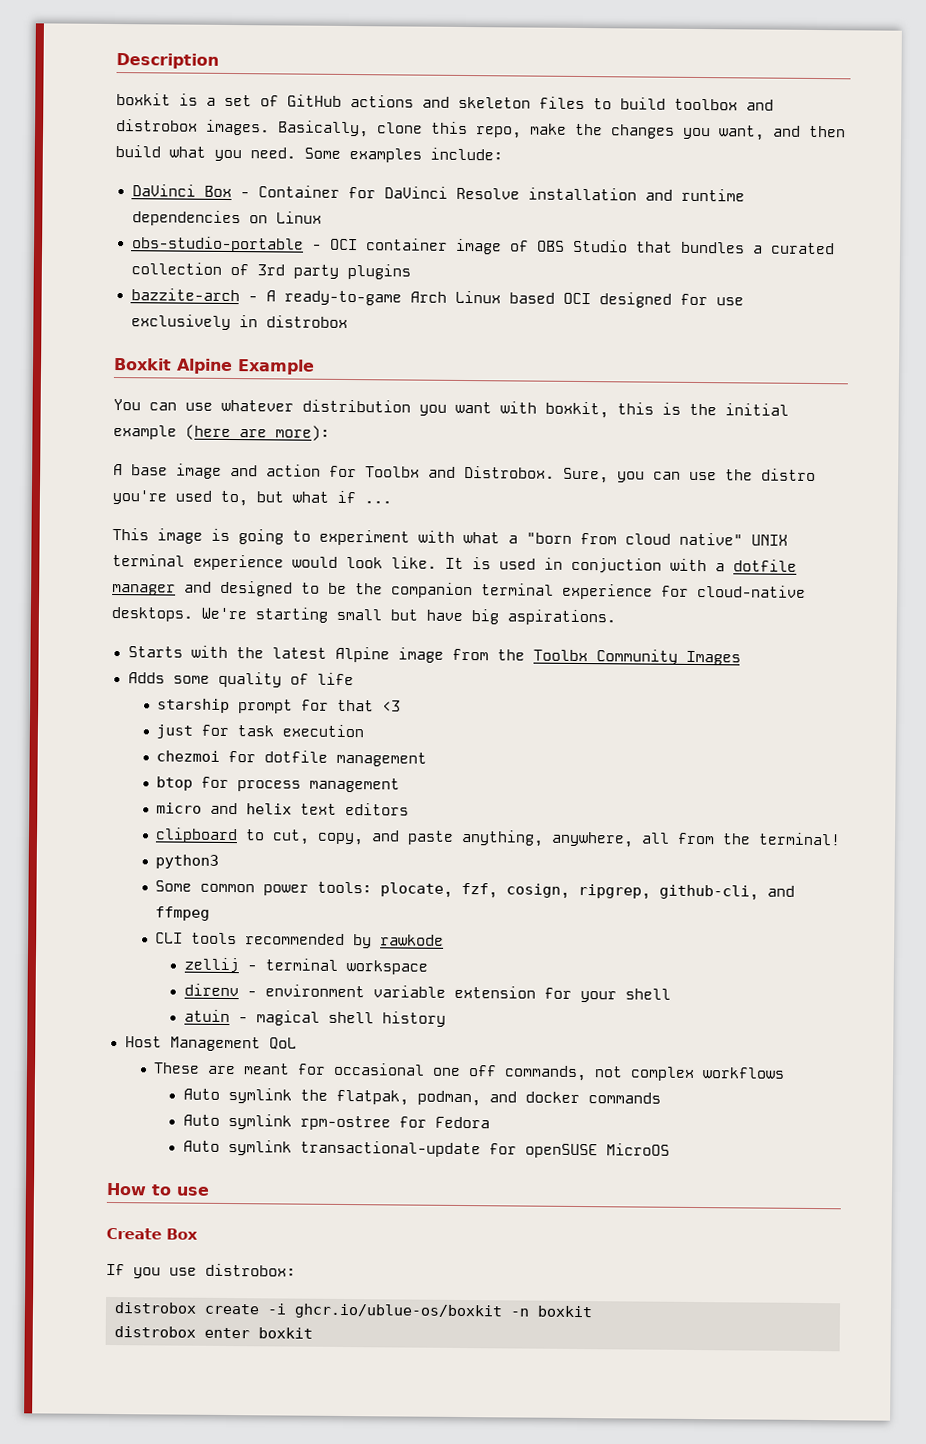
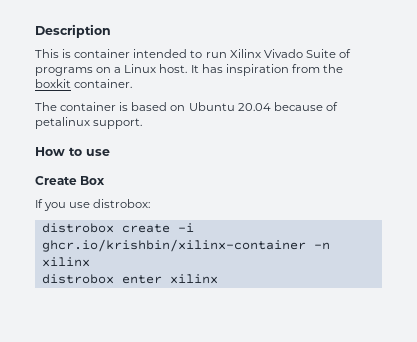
[116,93,774,111] [116,119,846,141] [115,145,503,163] [131,184,745,202] [131,210,322,227] [131,236,835,255] [130,262,411,280] [130,288,744,308] [130,314,348,330] [113,358,315,375] [113,399,789,419] [113,424,330,441] [113,463,816,484] [112,489,392,507] [112,527,788,546] [112,553,797,574] [112,580,806,600] [111,606,616,626] [127,645,741,666] [127,671,354,688] [157,698,402,714] [156,724,365,739] [156,750,428,767] [156,776,401,793] [156,802,410,816] [155,827,842,848] [155,854,220,869] [155,880,796,901] [155,906,211,921] [155,932,445,949] [183,957,428,975] [183,983,671,1003] [183,1009,446,1027] [124,1036,297,1052] [153,1062,786,1082] [182,1088,661,1107] [182,1114,490,1131] [182,1140,670,1159] boxkit is a set of GitHub actions and skeleton files to build toolbox and distrobox images. Basically, clone this repo, make the changes you want, and then build what you need. Some examples include: // DaVinci Box - Container for DaVinci Resolve installation and runtime dependencies on Linux // obs-studio-portable - OCI container image of OBS Studio that bundles a curated collection of 3rd party plugins // bazzite-arch - A ready-to-game Arch Linux based OCI designed for use exclusively in distrobox // Boxkit Alpine Example // You can use whatever distribution you want with boxkit, this is the initial example (here are more): // A base image and action for Toolbx and Distrobox. Sure, you can use the distro you're used to, but what if ... // This image is going to experiment with what a "born from cloud native" UNIX terminal experience would look like. It is used in conjuction with a dotfile manager and designed to be the companion terminal experience for cloud-native desktops. We're starting small but have big aspirations. // Starts with the latest Alpine image from the Toolbx Community Images // Adds some quality of life // starship prompt for that <3 // just for task execution // chezmoi for dotfile management // btop for process management // micro and helix text editors // clipboard to cut, copy, and paste anything, anywhere, all from the terminal! // python3 // Some common power tools: plocate, fzf, cosign, ripgrep, github-cli, and ffmpeg // CLI tools recommended by rawkode // zellij - terminal workspace // direnv - environment variable extension for your shell // atuin - magical shell history // Host Management QoL // These are meant for occasional one off commands, not complex workflows // Auto symlink the flatpak, podman, and docker commands // Auto symlink rpm-ostree for Fedora // Auto symlink transactional-update for openSUSE MicroOS -> [35,49,351,58] [35,64,343,76] [35,79,133,88] [35,102,338,111] [35,117,143,129] This is container intended to run Xilinx Vivado Suite of programs on a Linux host. It has inspiration from the boxkit container. // The container is based on Ubuntu 20.04 because of petalinux support.
[294,1303,593,1320] ghcr.io/ublue-os/boxkit -n boxkit -> [41,239,330,252] [41,257,90,267] ghcr.io/krishbin/xilinx-container -n xilinx
[258,1327,313,1339] boxkit -> [169,274,218,284] xilinx

